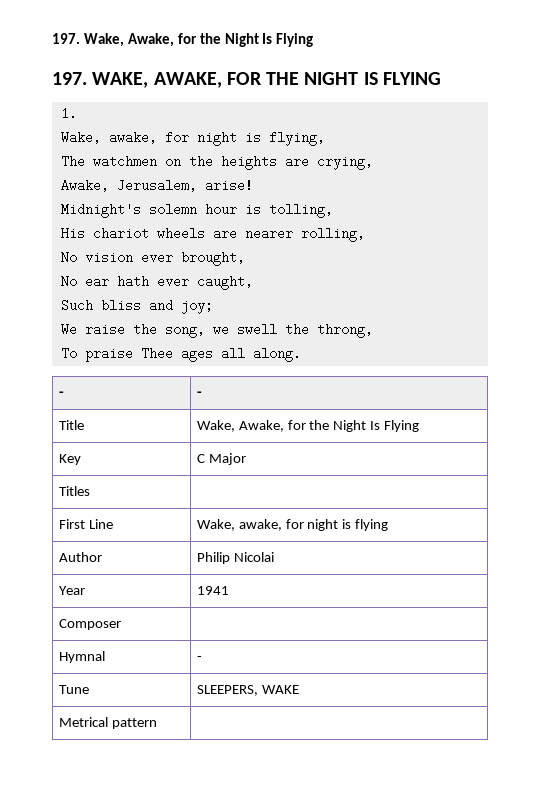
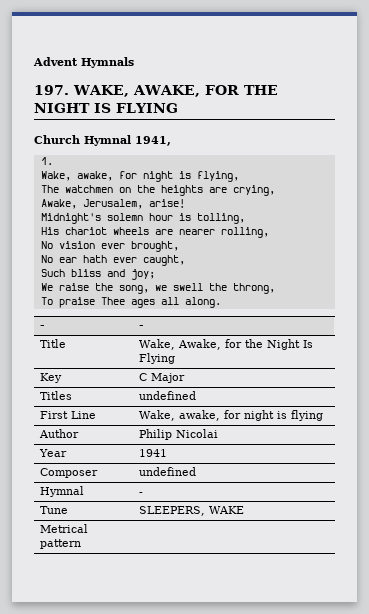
[52,33,314,47] 197. Wake, Awake, for the Night Is Flying -> [33,57,134,68] Advent Hymnals
(441, 78) none -> [34,135,171,146] // Church Hymnal 1941,
(90, 491) none -> [138,391,196,400] undefined
(121, 624) none -> [138,467,196,476] undefined

